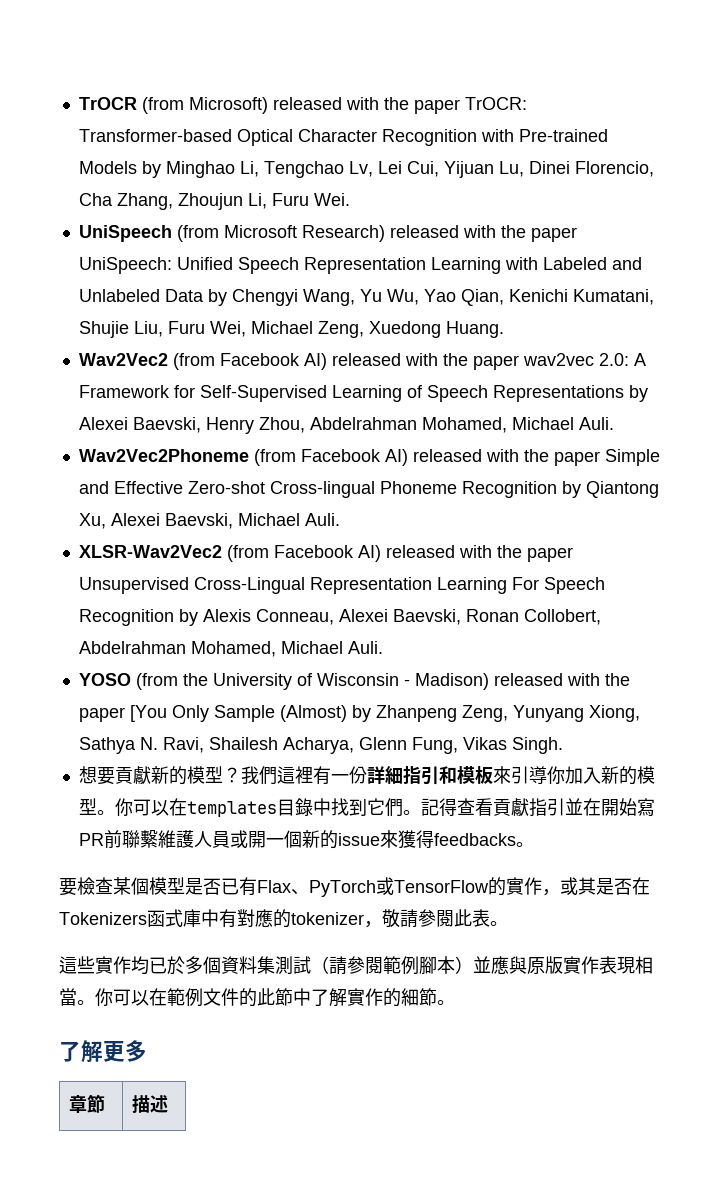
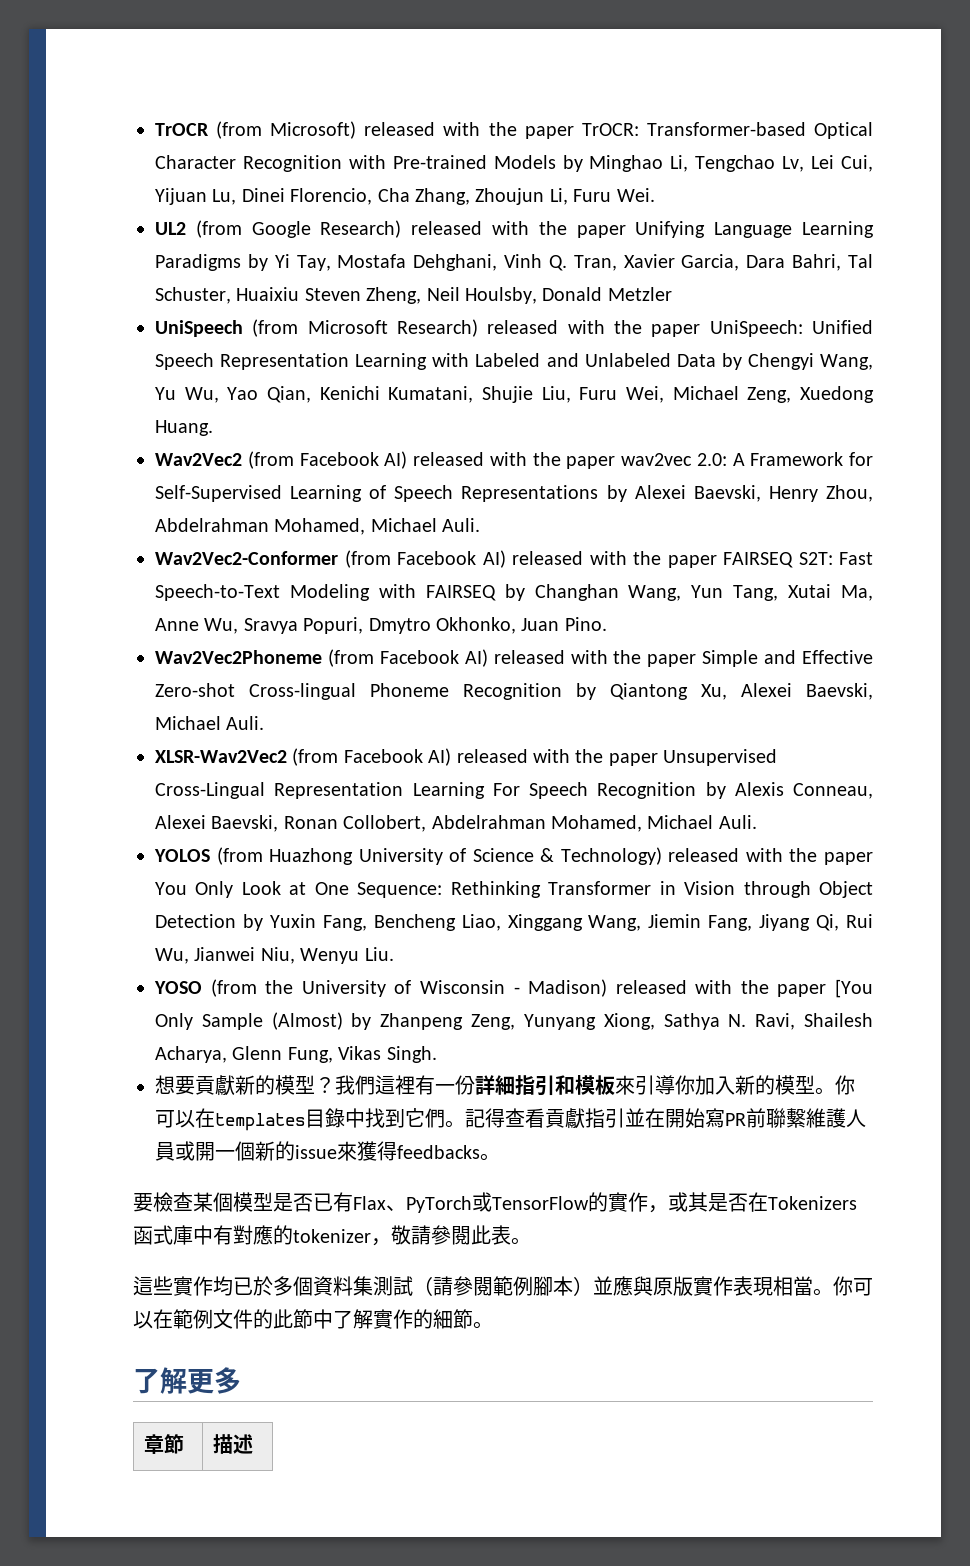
(350, 199) none -> [155,220,874,238] [155,254,873,271] [155,287,672,304] // UL2 (from Google Research) released with the paper Unifying Language Learning Paradigms by Yi Tay, Mostafa Dehghani, Vinh Q. Tran, Xavier Garcia, Dara Bahri, Tal Schuster, Huaixiu Steven Zheng, Neil Houlsby, Donald Metzler
(614, 423) none -> [155,550,873,568] [155,584,873,601] [155,617,607,634] // Wav2Vec2-Conformer (from Facebook AI) released with the paper FAIRSEQ S2T: Fast Speech-to-Text Modeling with FAIRSEQ by Changhan Wang, Yun Tang, Xutai Ma, Anne Wu, Sravya Popuri, Dmytro Okhonko, Juan Pino.
(383, 647) none -> [154,847,873,865] [155,881,874,898] [155,914,873,931] [155,947,394,964] // YOLOS (from Huazhong University of Science & Technology) released with the paper You Only Look at One Sequence: Rethinking Transformer in Vision through Object Detection by Yuxin Fang, Bencheng Liao, Xinggang Wang, Jiemin Fang, Jiyang Qi, Rui Wu, Jianwei Niu, Wenyu Liu.

